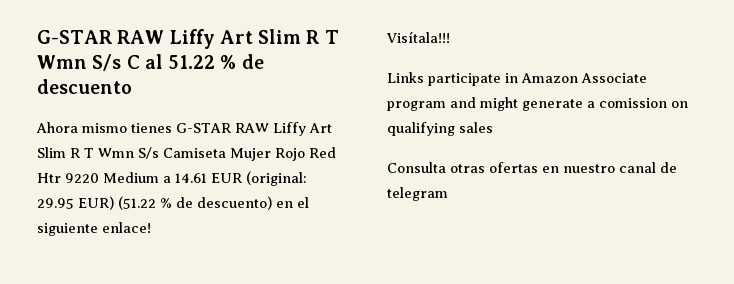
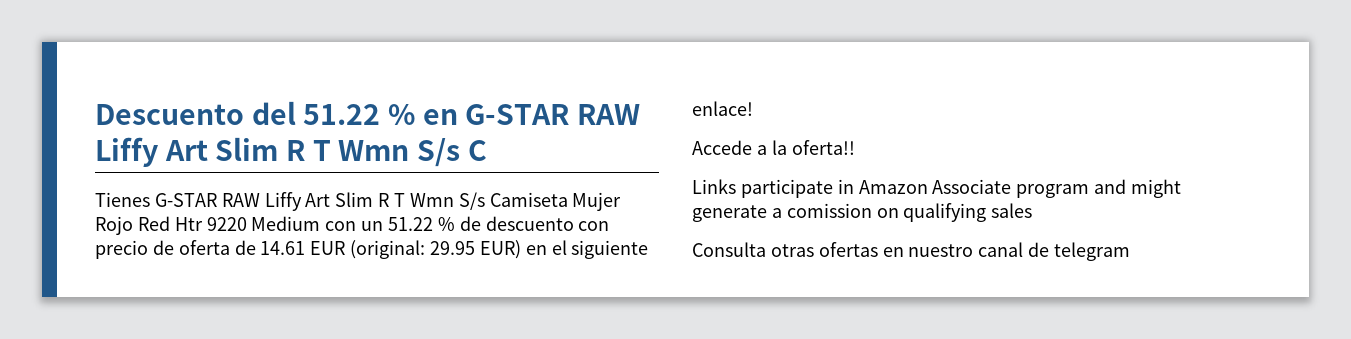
(37, 37) none -> [95,101,458,125] Descuento del 51.22 % en
[144,54,264,69] [37,79,132,94] [36,122,172,133] al 51.22 % de descuento // Ahora mismo tienes -> [95,192,150,207] // Tienes
[163,176,171,183] a -> [325,216,610,231] [95,240,256,259] con un 51.22 % de descuento con precio de oferta de
[118,196,272,210] (51.22 % de descuento) -> (521, 249) none
[386,31,450,43] Visítala!!! -> [692,140,855,155] Accede a la oferta!!

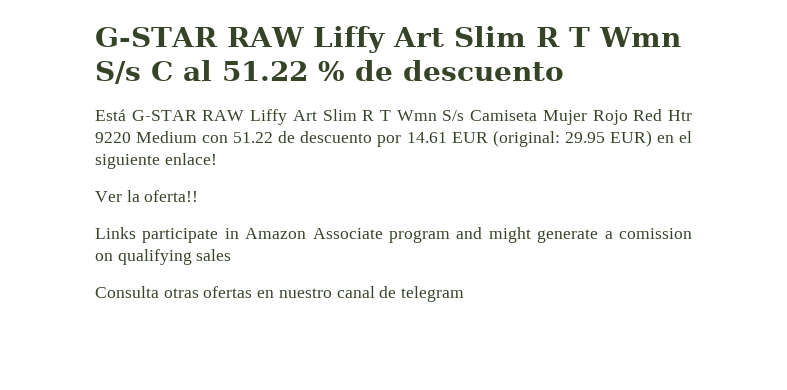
[95,101,458,125] Descuento del 51.22 % en -> (95, 37) none
[95,192,150,207] // Tienes -> [183,60,564,81] [95,109,126,121] al 51.22 % de descuento // Está
[361,216,610,231] [95,240,256,259] un 51.22 % de descuento con precio de oferta de -> [233,131,402,147] 51.22 de descuento por
[692,140,767,155] Accede a -> [95,191,122,202] Ver

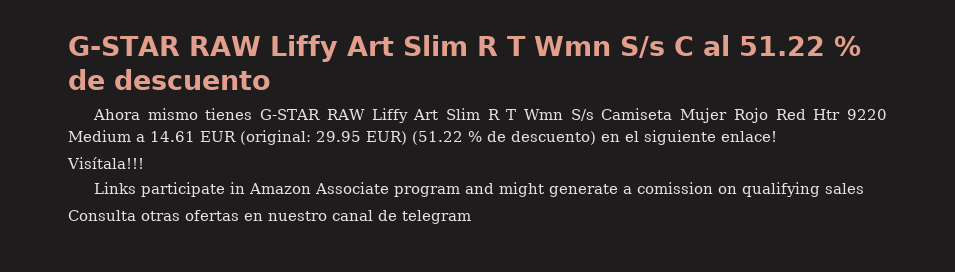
[95,109,126,121] Está -> [93,108,253,120] Ahora mismo tienes
[202,131,402,147] con 51.22 de descuento por -> [136,134,145,142] a
(652, 138) none -> [412,131,596,145] (51.22 % de descuento)
[95,190,199,202] Ver la oferta!! -> [67,157,144,169] Visítala!!!

